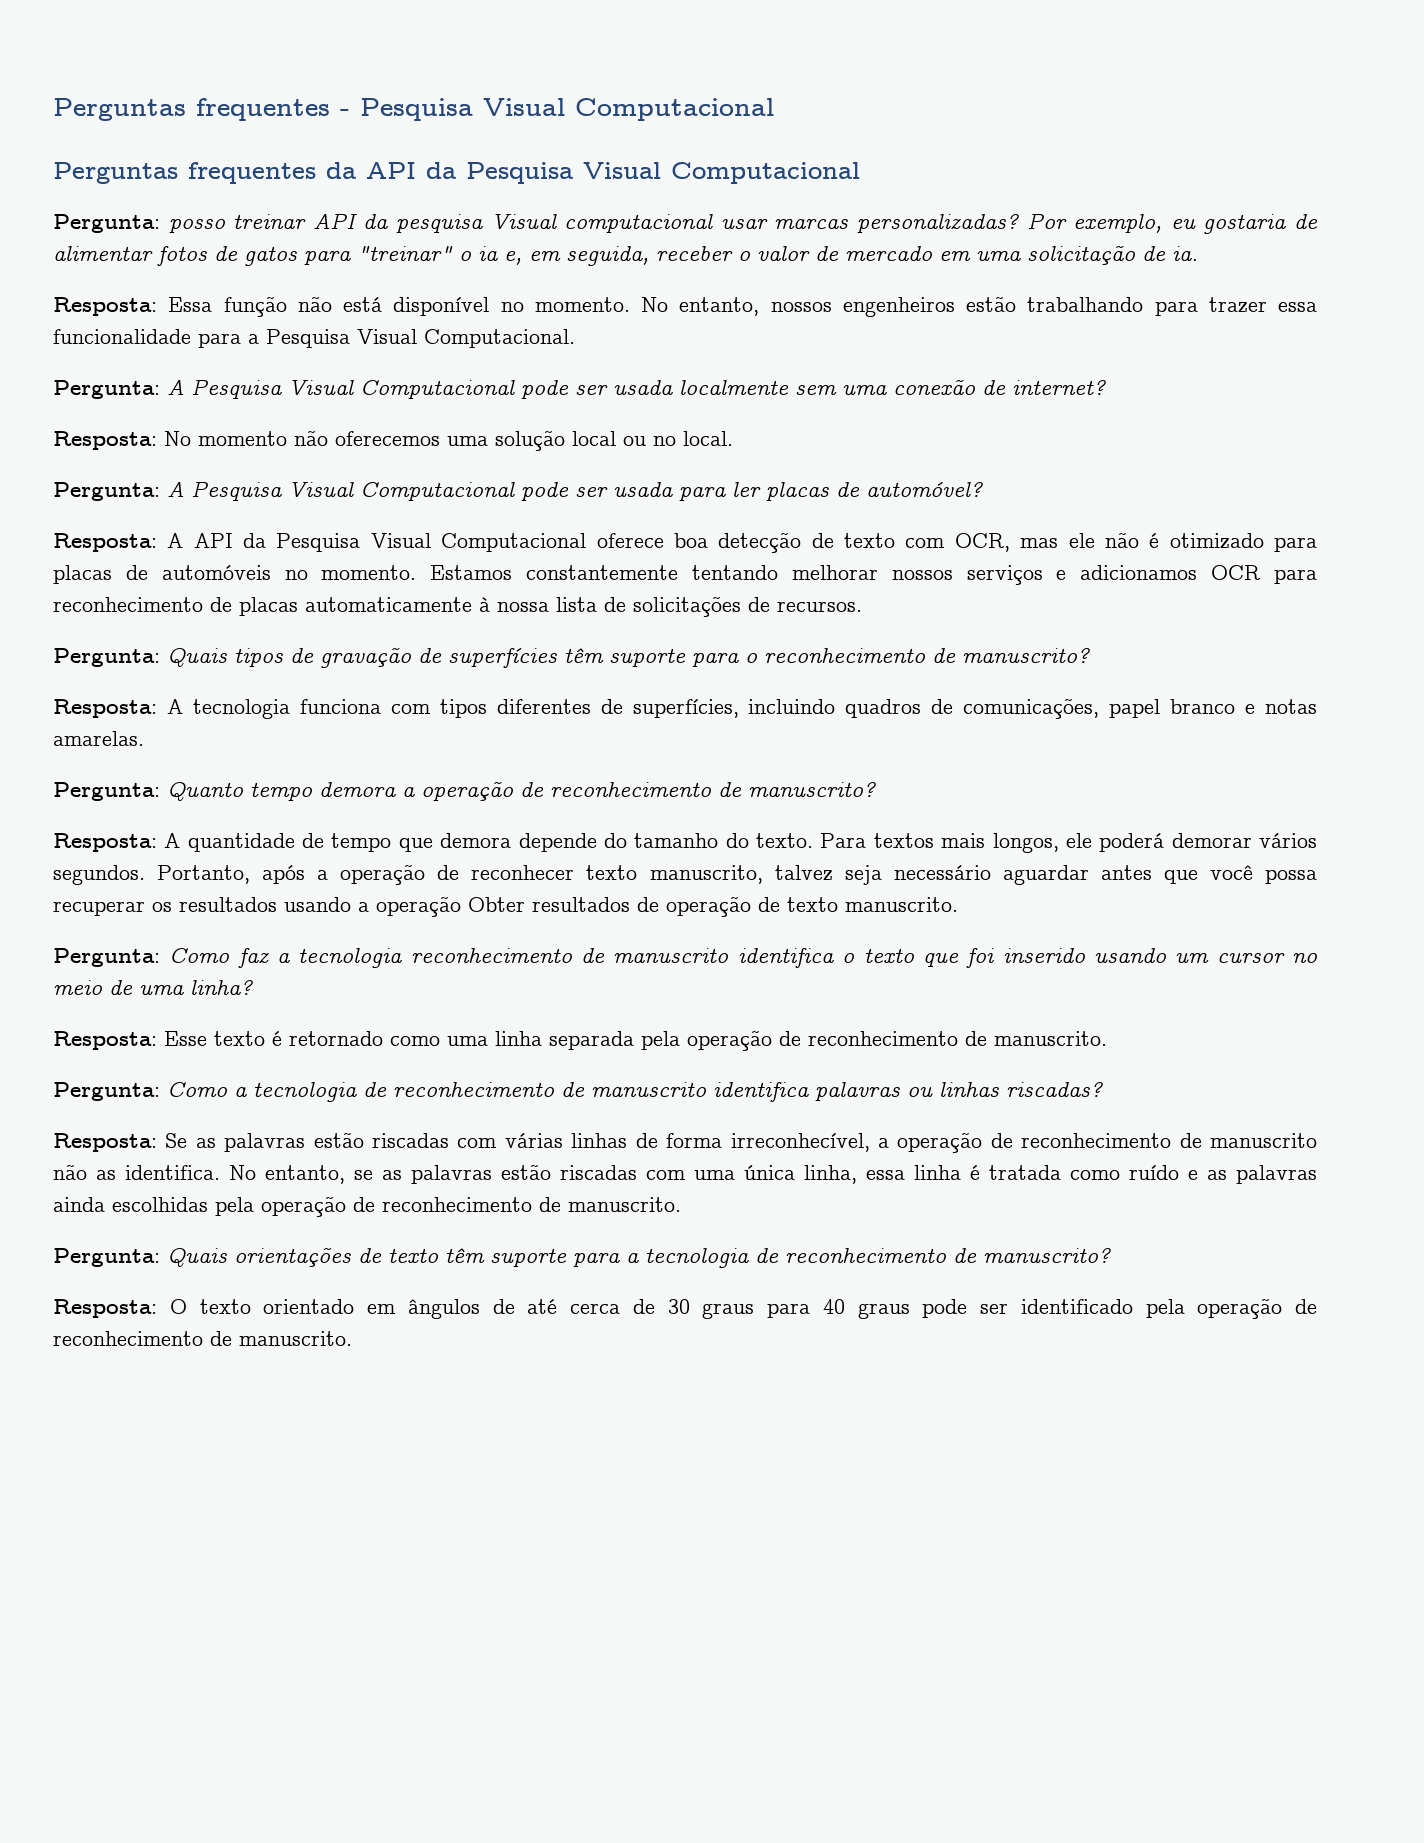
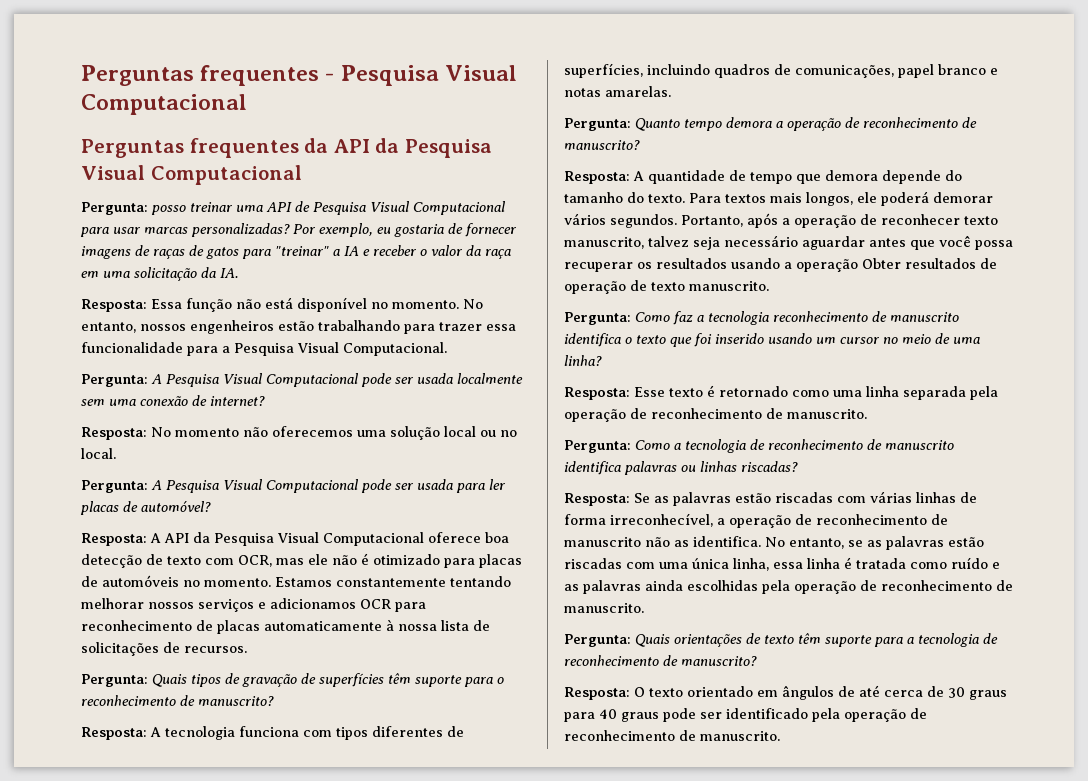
[312,213,714,233] API da pesquisa Visual computacional -> [236,201,506,215] [80,227,109,237] uma API de Pesquisa Visual Computacional para
[53,246,649,266] alimentar fotos de gatos para "treinar" o ia e, em seguida, -> [465,223,517,237] [81,245,370,259] fornecer imagens de raças de gatos para "treinar" a IA e
[815,246,932,261] de mercado -> [466,245,511,259] da raça
[1142,246,1198,261] de ia. -> [201,267,238,278] da IA.

